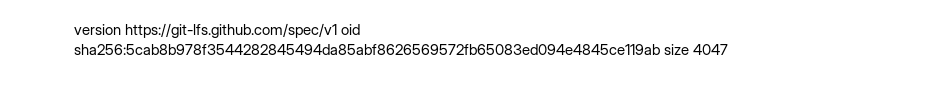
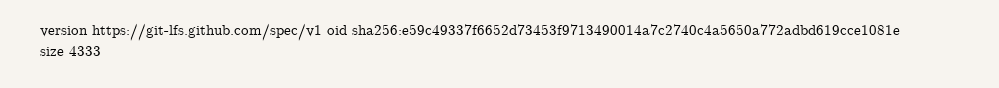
[74,44,729,55] sha256:5cab8b978f3544282845494da85abf8626569572fb65083ed094e4845ce119ab size 4047 -> [352,24,900,35] [40,46,101,56] sha256:e59c49337f6652d73453f9713490014a7c2740c4a5650a772adbd619cce1081e size 4333

